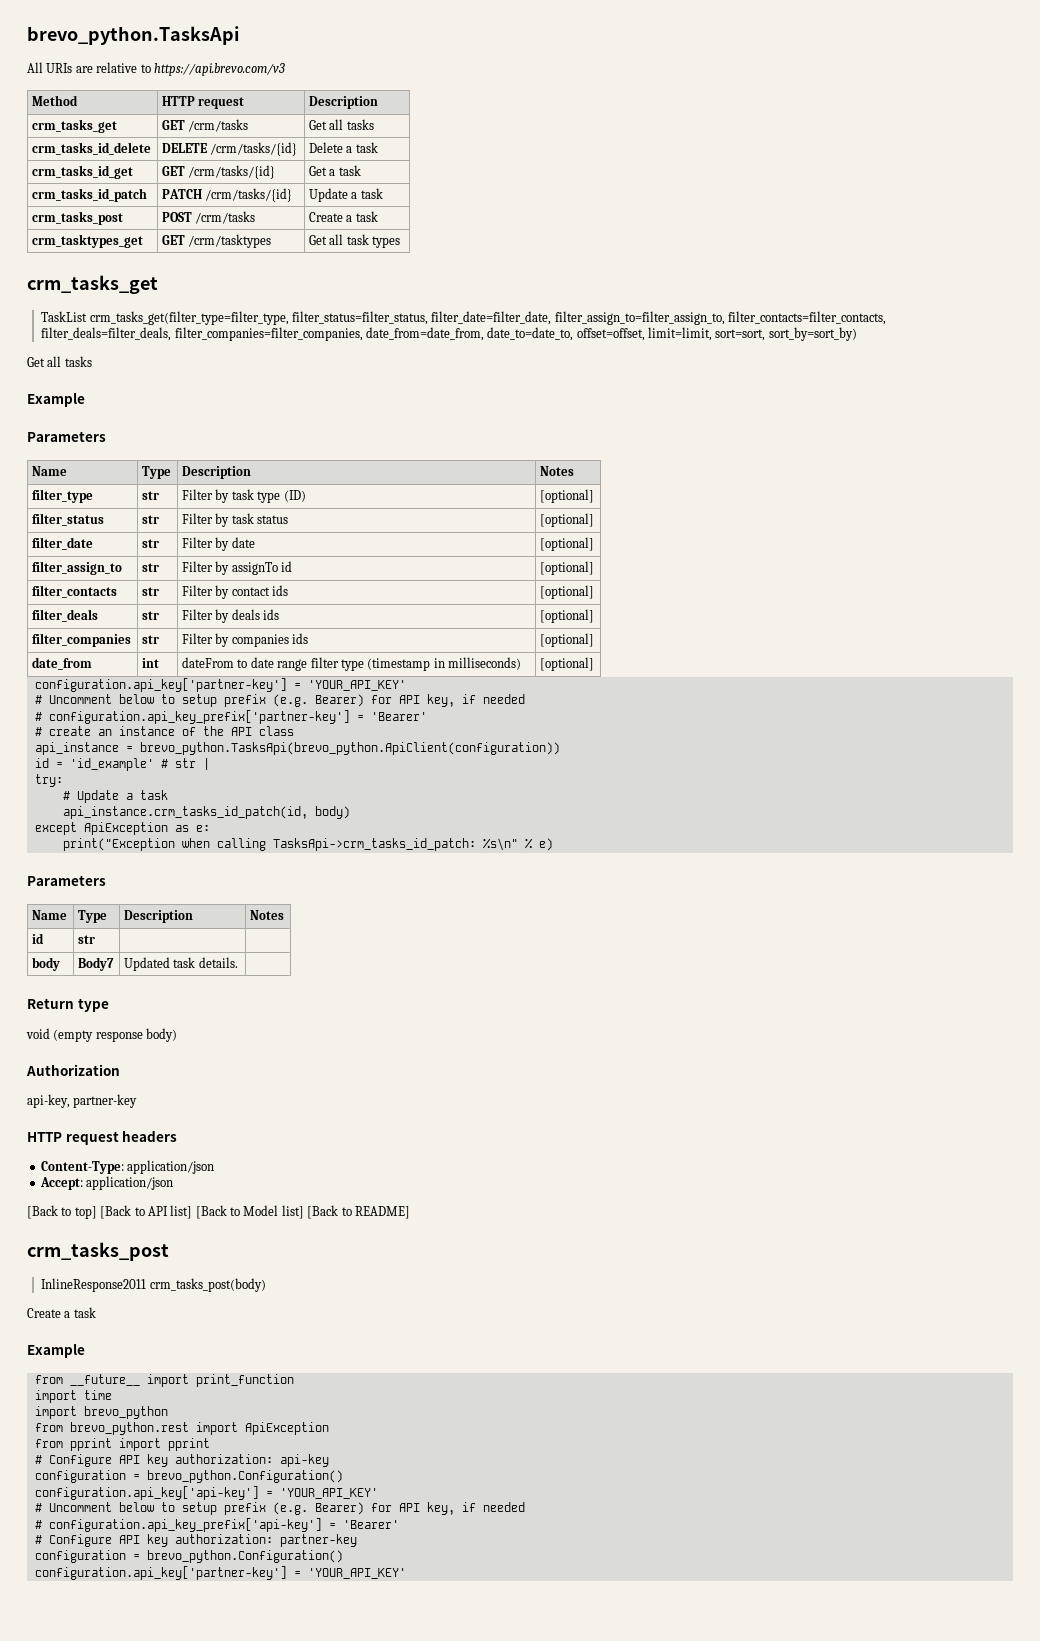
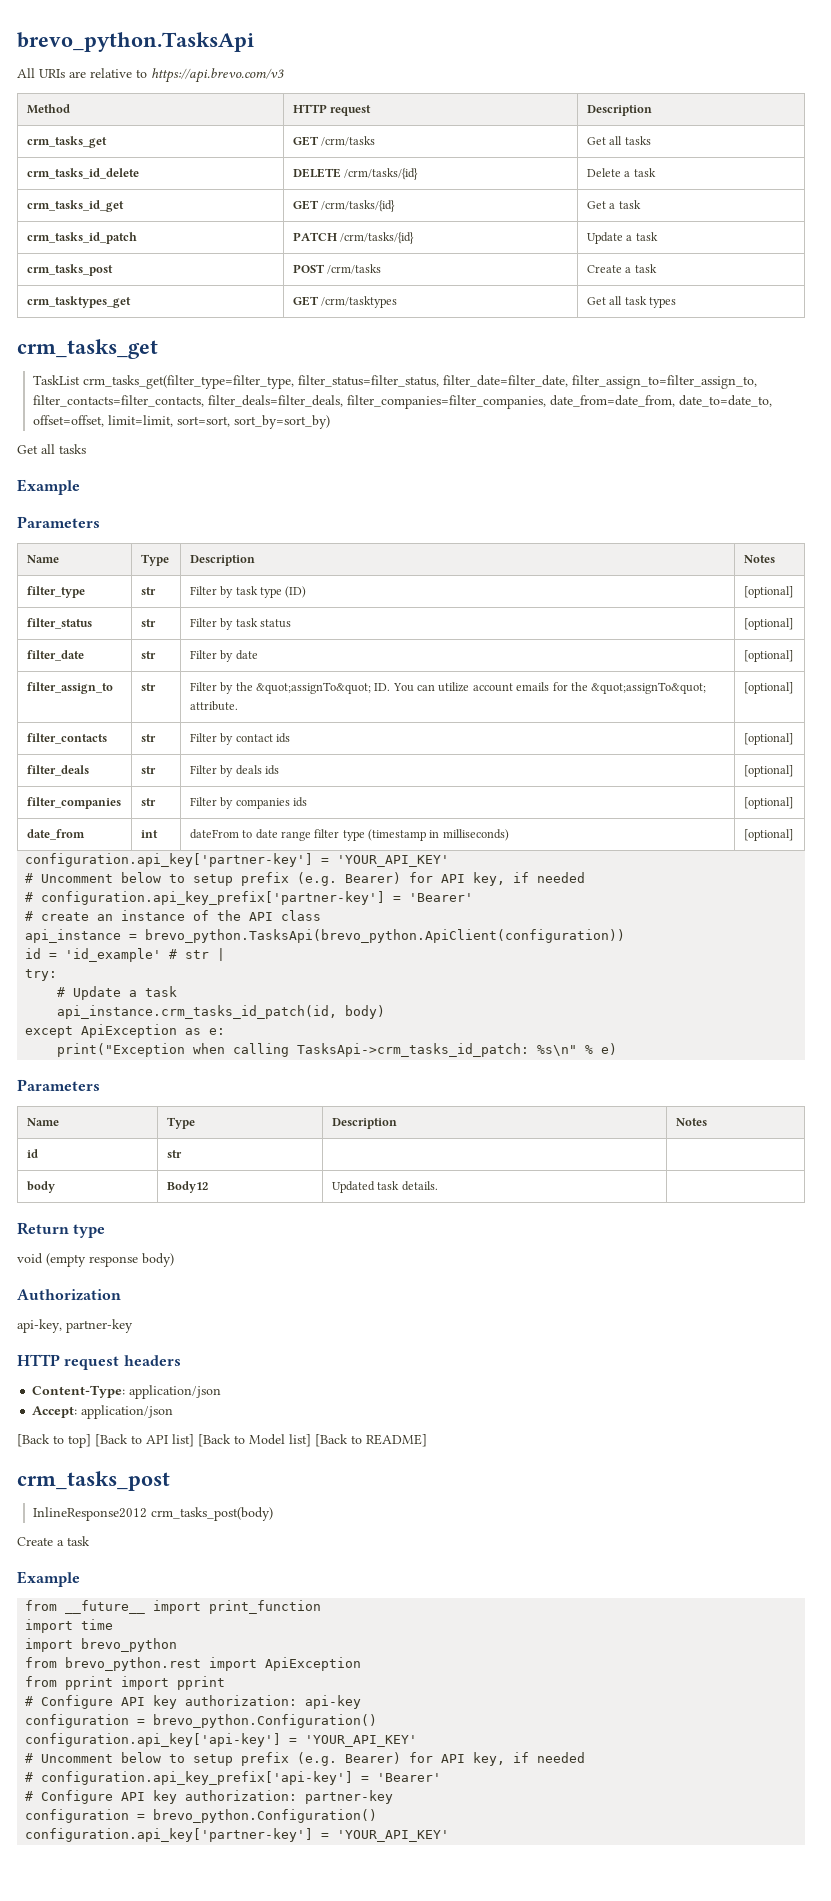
[231,561,293,575] assignTo id -> [235,682,707,694] [189,701,238,711] the &quot;assignTo&quot; ID. You can utilize account emails for the &quot;assignTo&quot; attribute.
[78,957,115,971] Body7 -> [166,1181,208,1193] Body12
[41,1278,147,1292] InlineResponse2011 -> [32,1507,147,1521] InlineResponse2012

